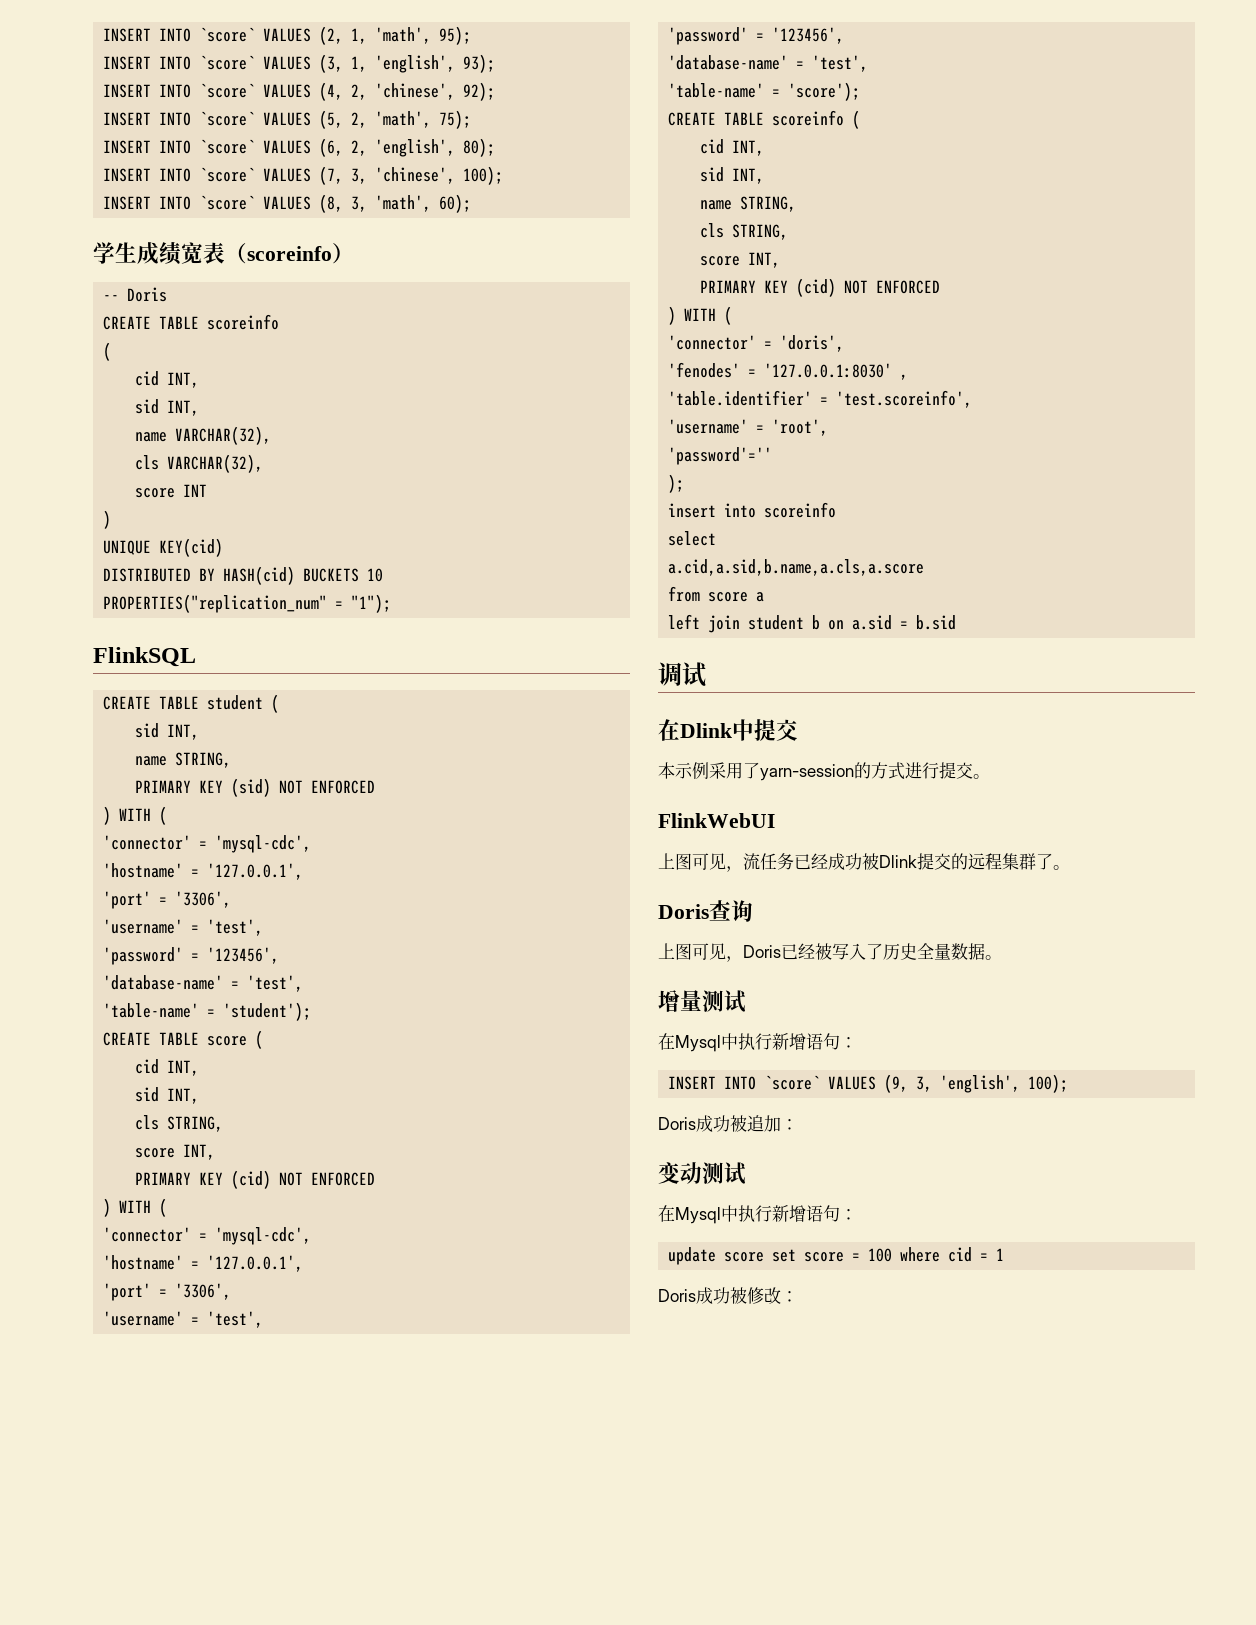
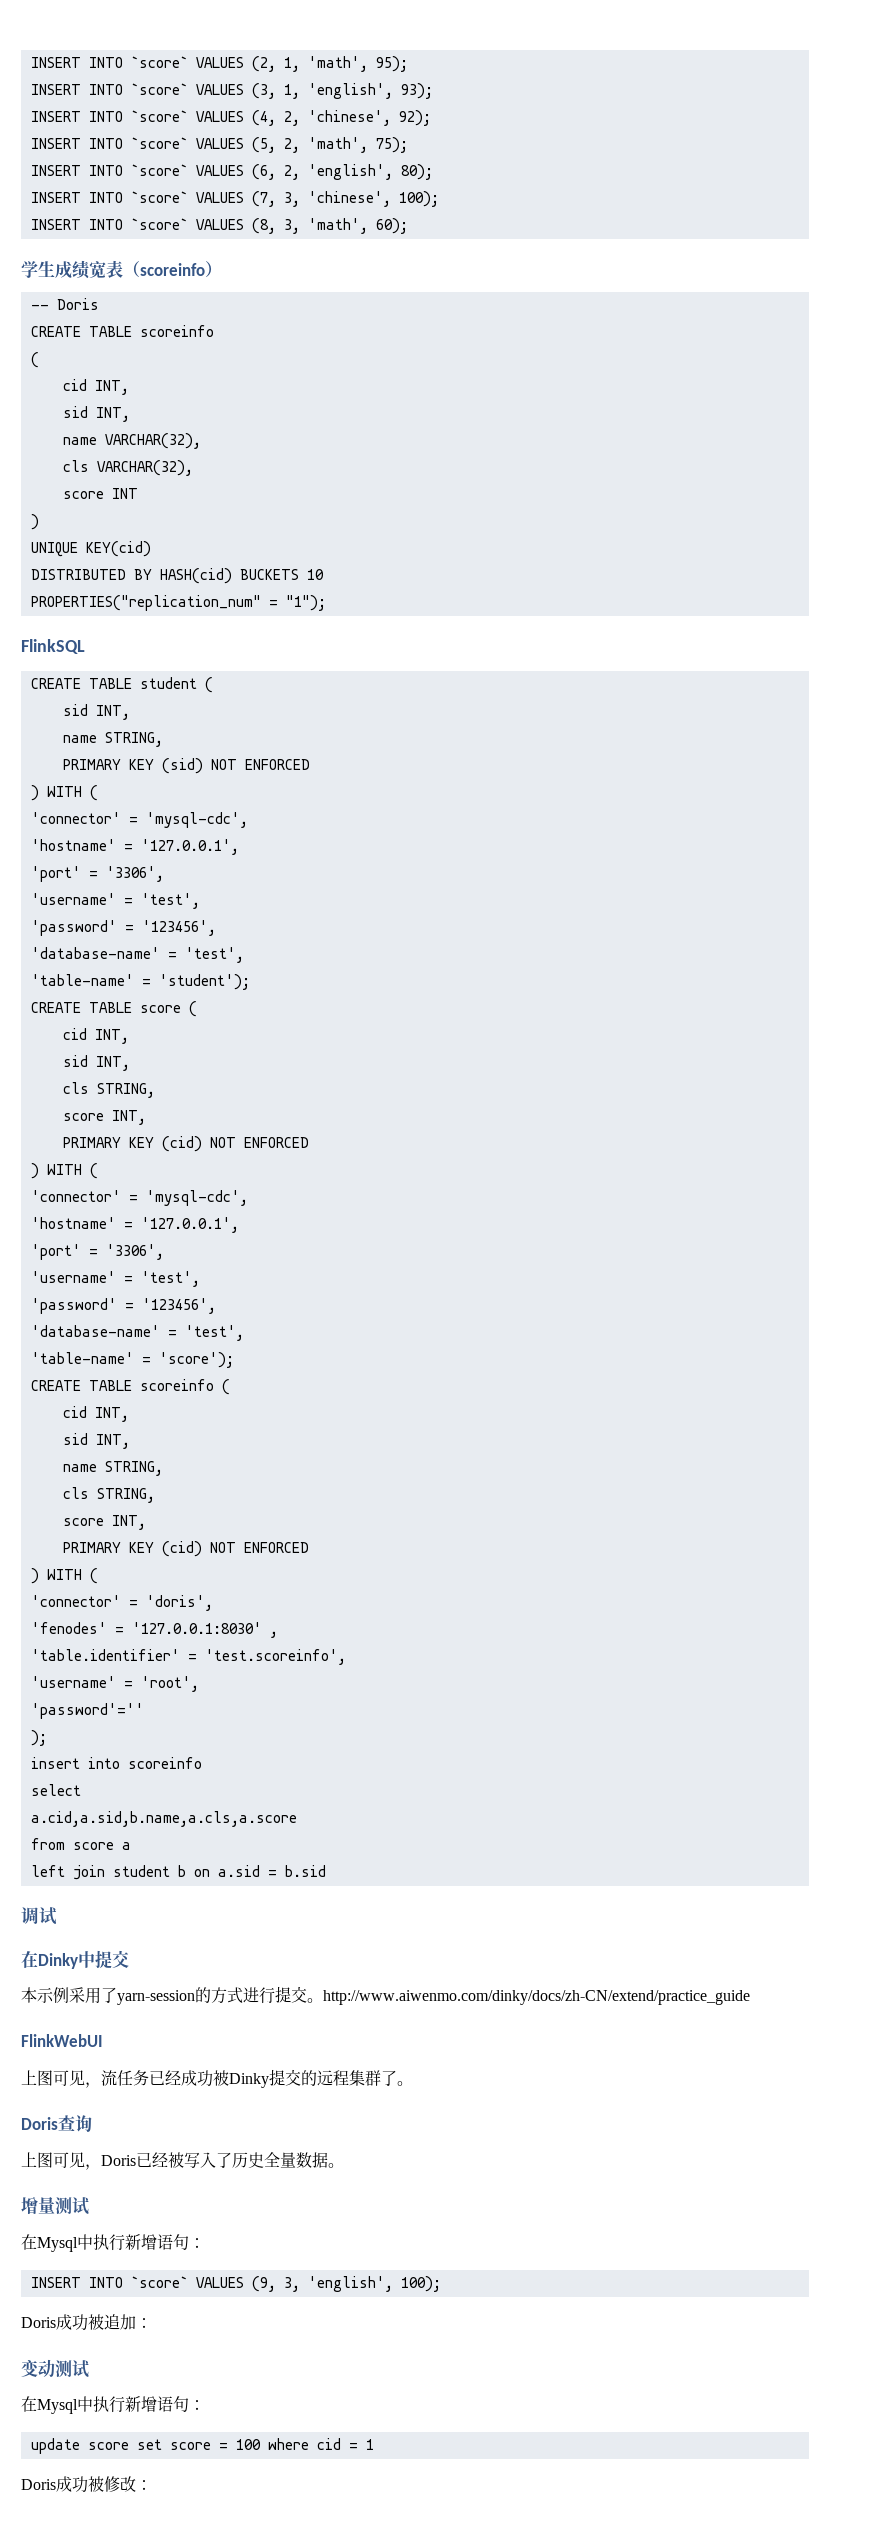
[680,723,732,738] Dlink -> [38,1953,78,1969] Dinky
(990, 776) none -> [323,1990,750,2005] http://www.aiwenmo.com/dinky/docs/zh-CN/extend/practice_guide
[879,855,917,868] Dlink -> [229,2073,269,2088] Dinky

